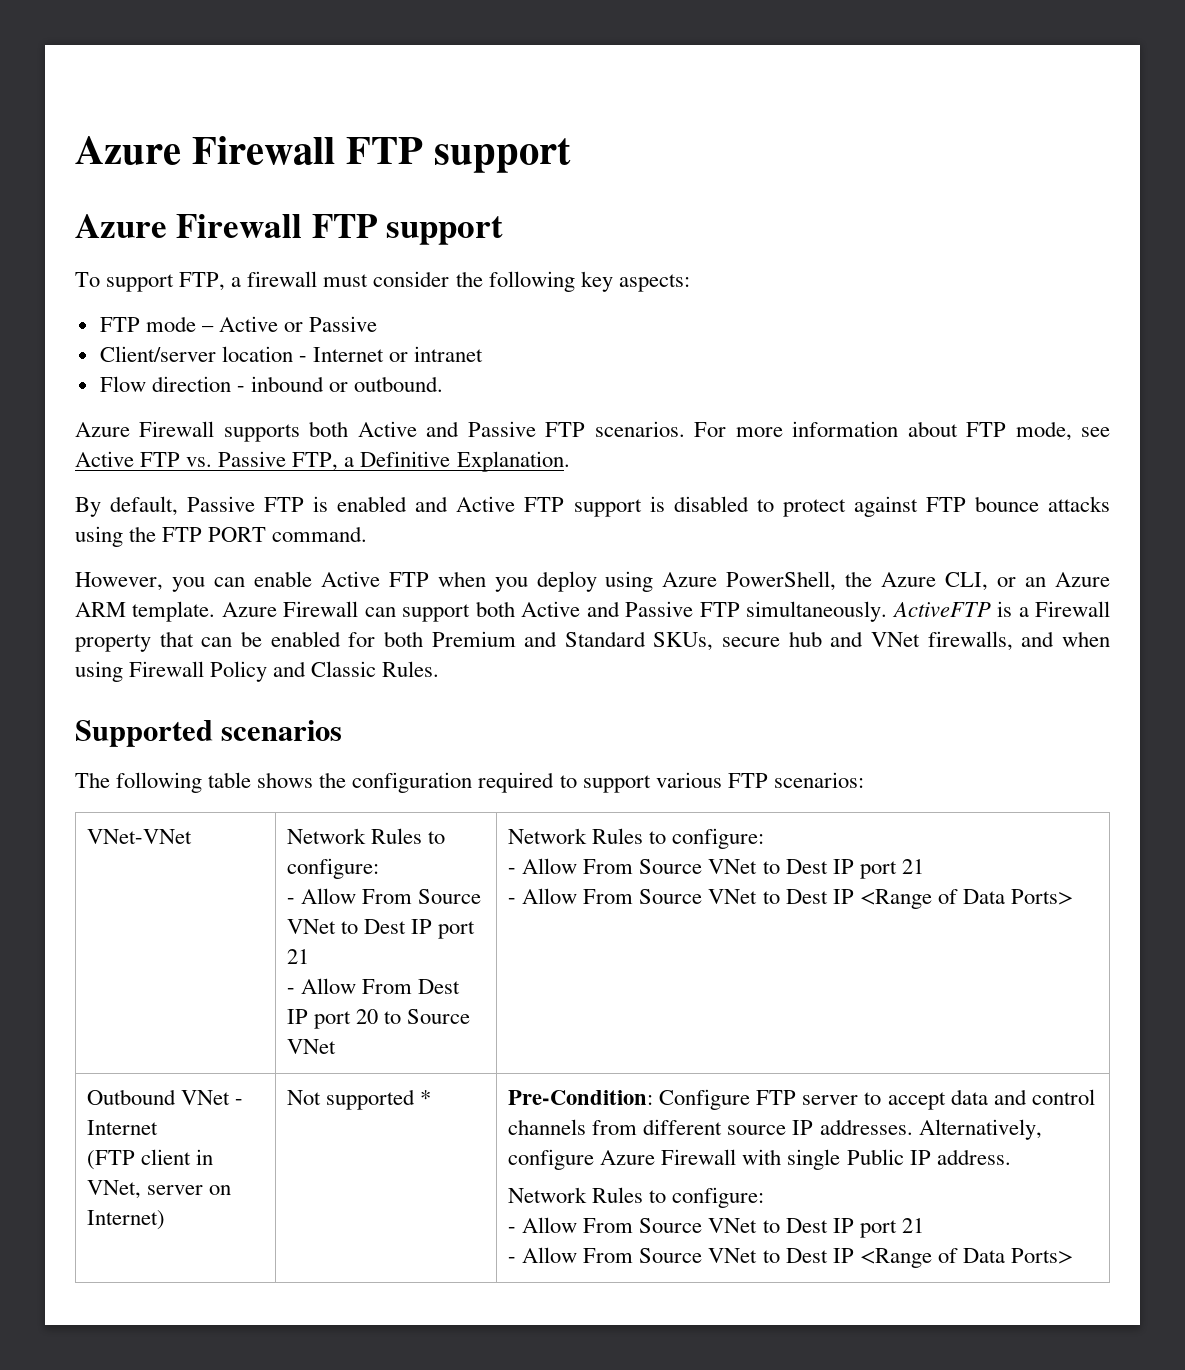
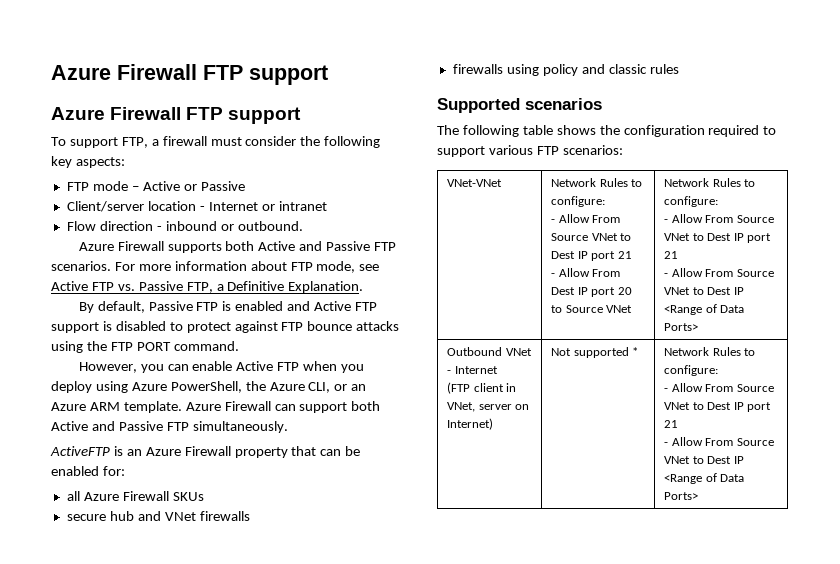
(888, 611) none -> (288, 427) //
[1018,607,1029,617] a -> [126,447,181,456] an Azure
[348,631,1110,651] [75,661,440,682] for both Premium and Standard SKUs, secure hub and VNet firewalls, and when using Firewall Policy and Classic Rules. -> [102,466,125,476] [66,491,204,501] [66,511,250,521] [452,64,679,76] for: // all Azure Firewall SKUs // secure hub and VNet firewalls // firewalls using policy and classic rules
[508,1089,1095,1110] [508,1119,1042,1140] [508,1149,1011,1170] Pre-Condition: Configure FTP server to accept data and control channels from different source IP addresses. Alternatively, configure Azure Firewall with single Public IP address. // -> (639, 351) none

